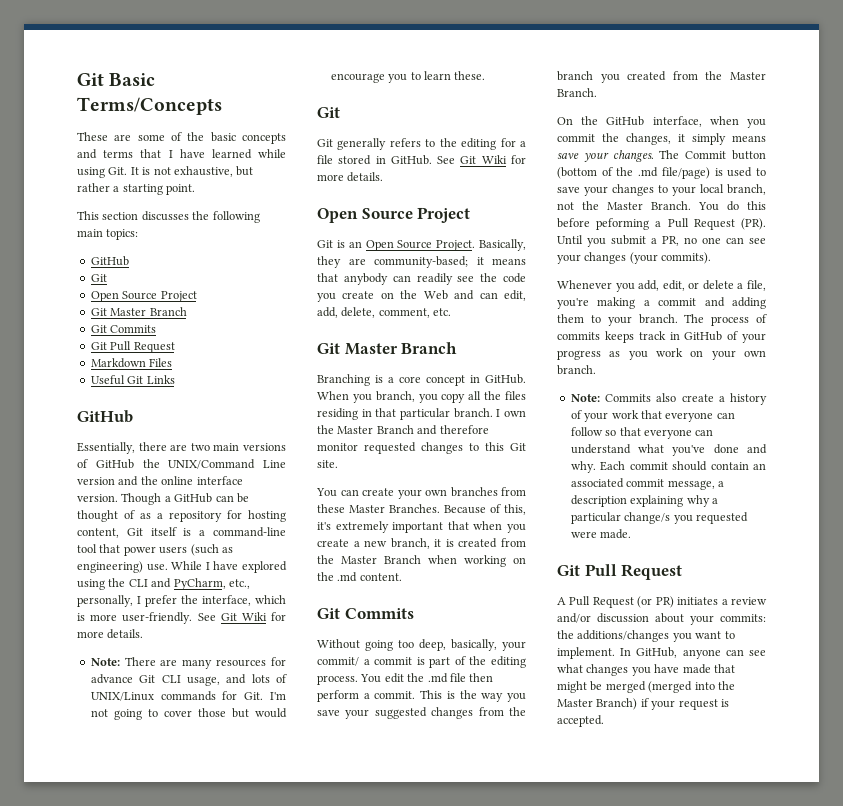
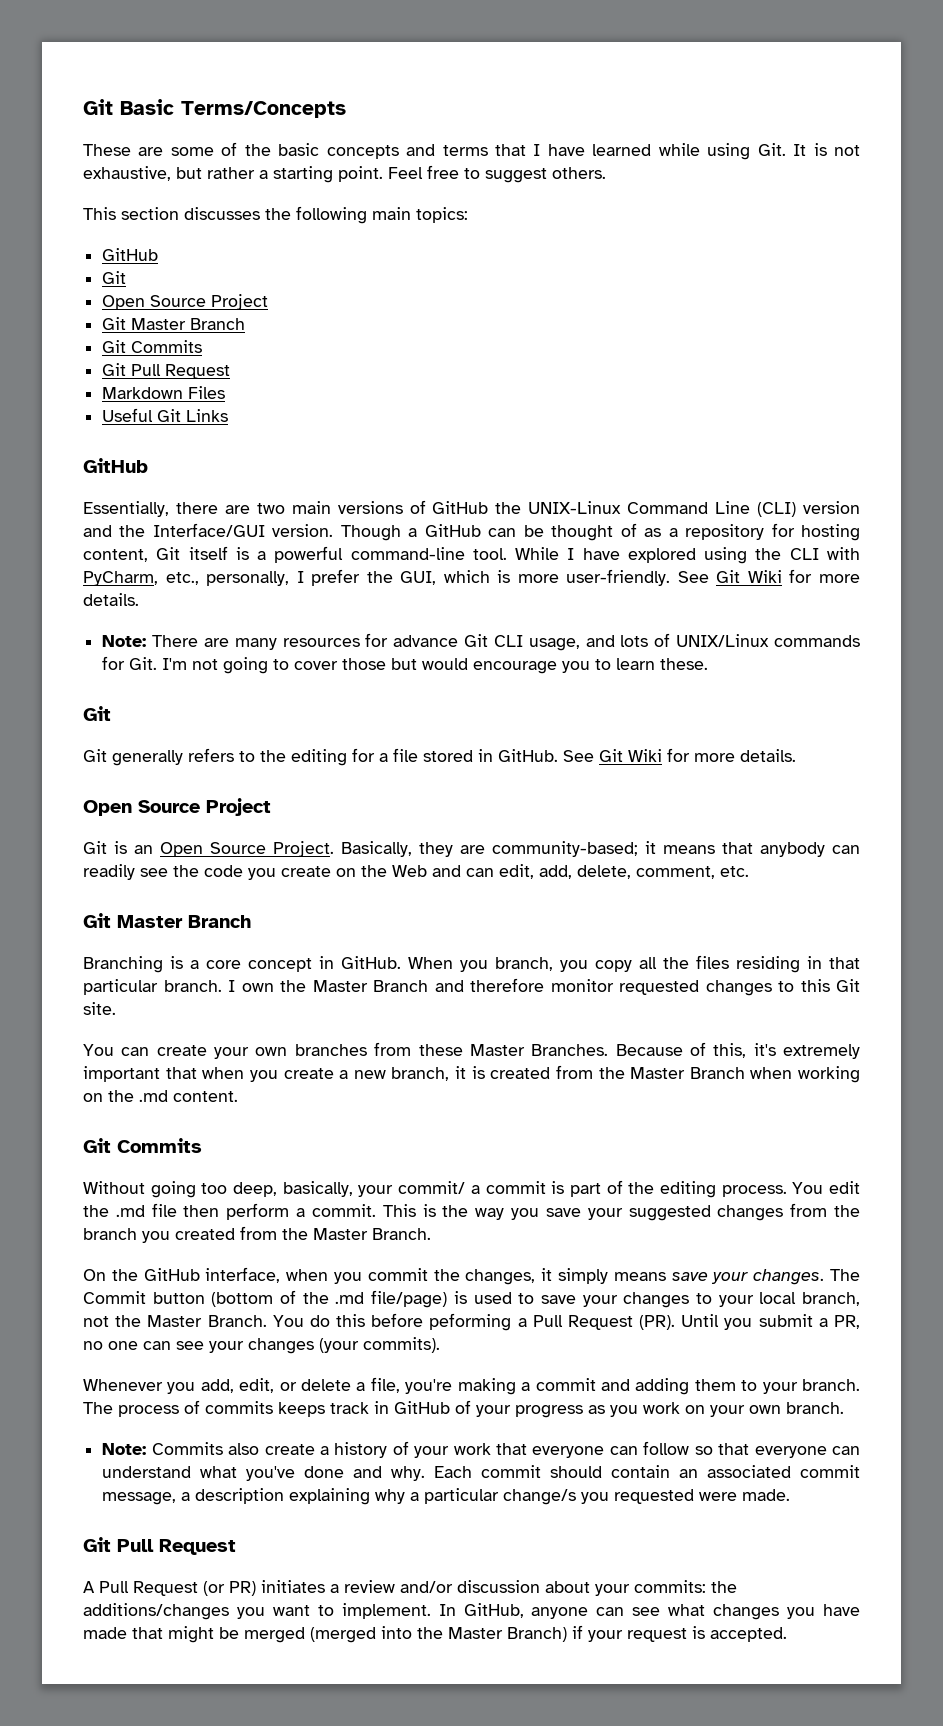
(196, 189) none -> [388,165,606,183] Feel free to suggest others.
[168,459,286,469] UNIX/Command Line -> [528,501,797,517] UNIX-Linux Command Line (CLI)
[161,476,243,485] online interface -> [152,523,265,537] Interface/GUI
[213,527,286,537] [77,544,233,556] [77,561,168,573] command-line tool that power users (such as engineering) use. -> [274,546,507,563] powerful command-line tool.
[151,578,172,588] and -> [826,547,860,560] with
[202,595,251,606] interface, -> [400,571,437,585] GUI,

